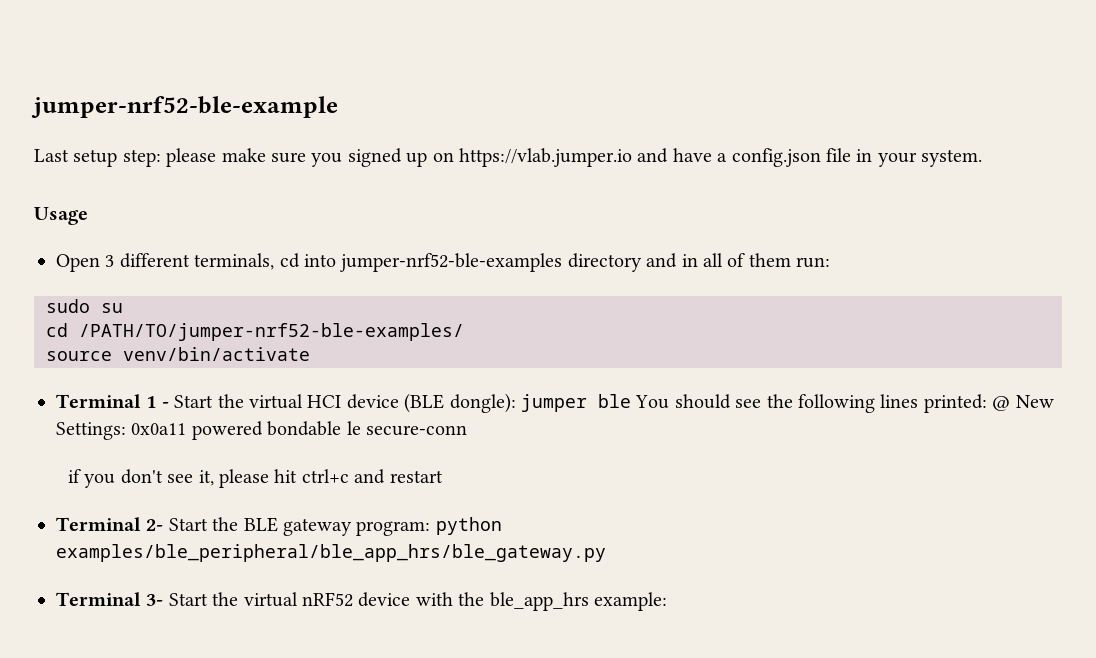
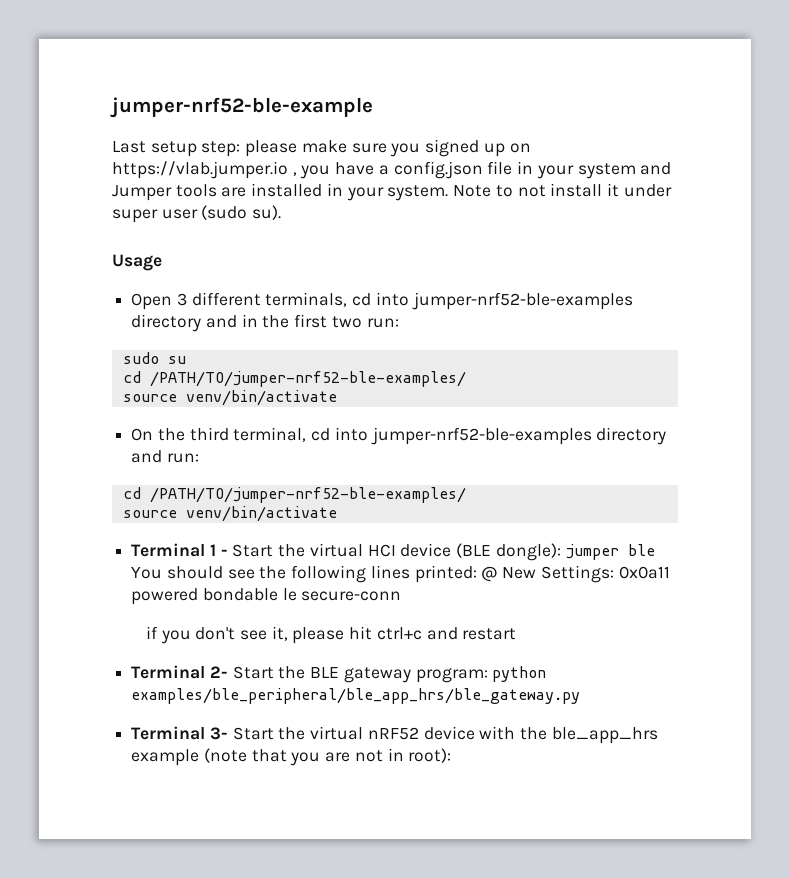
[637,148,669,163] and -> [292,165,331,179] , you
[921,149,983,167] system. -> [577,162,672,179] [112,183,672,201] [112,205,282,223] system and Jumper tools are installed in your system. Note to not install it under super user (sudo su).
[702,253,791,267] all of them -> [262,314,362,328] the first two
(310, 354) none -> [131,427,667,445] [131,450,199,463] [122,487,466,503] [122,506,337,522] // On the third terminal, cd into jumper-nrf52-ble-examples directory and run: // cd /PATH/TO/jumper-nrf52-ble-examples/ // source venv/bin/activate
[593,592,667,611] example: -> [131,748,452,766] example (note that you are not in root):

